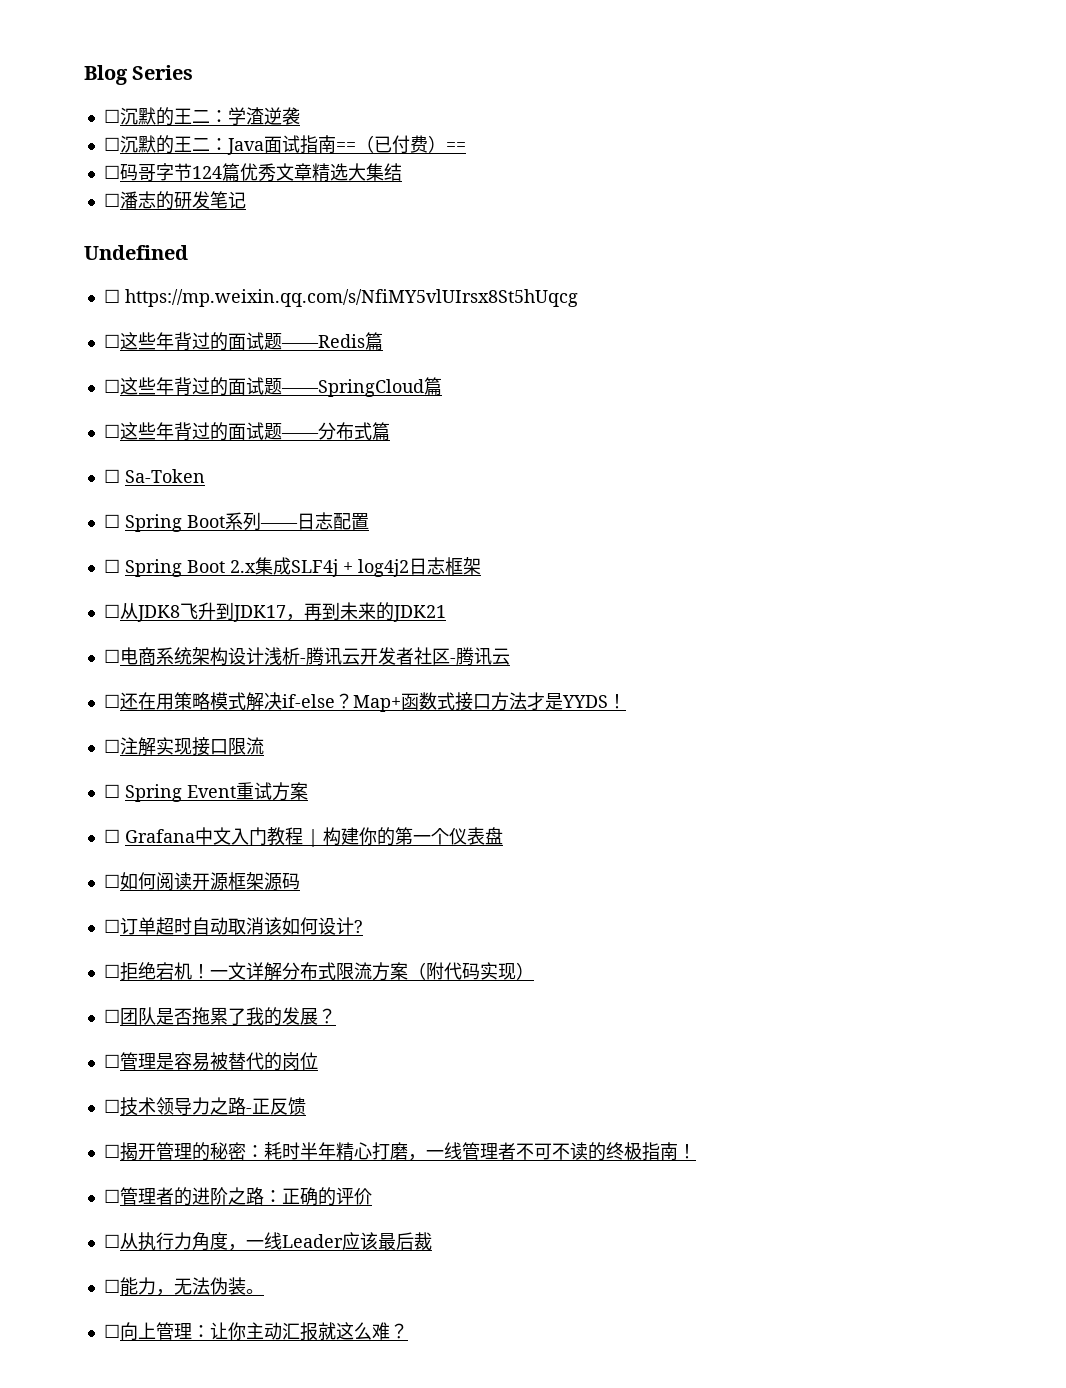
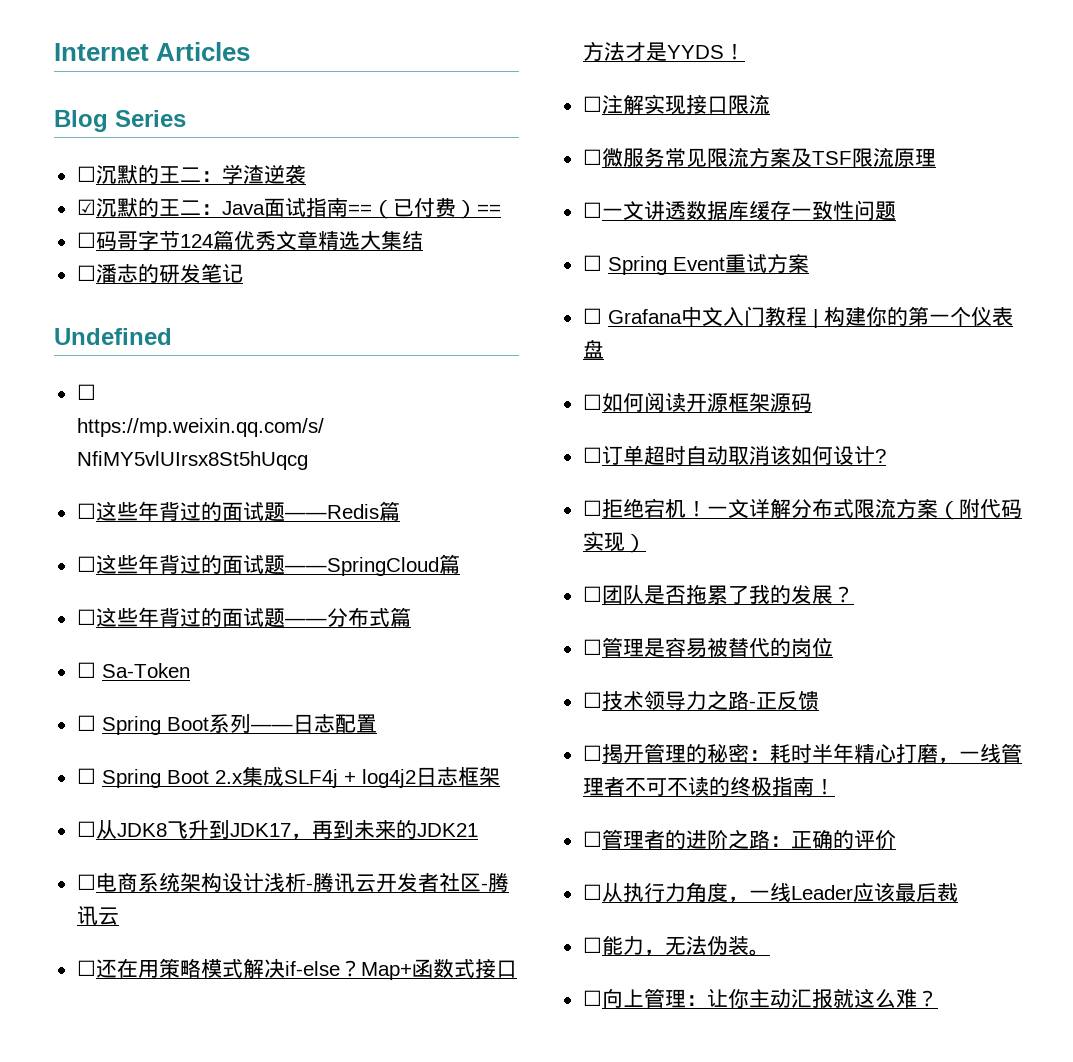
(84, 75) none -> [54,42,251,61] Internet Articles //
[103,137,120,151] ☐ -> [76,199,96,215] ☑
(264, 746) none -> [582,147,936,167] [582,200,896,221] // ☐微服务常见限流方案及TSF限流原理 // ☐一文讲透数据库缓存一致性问题

